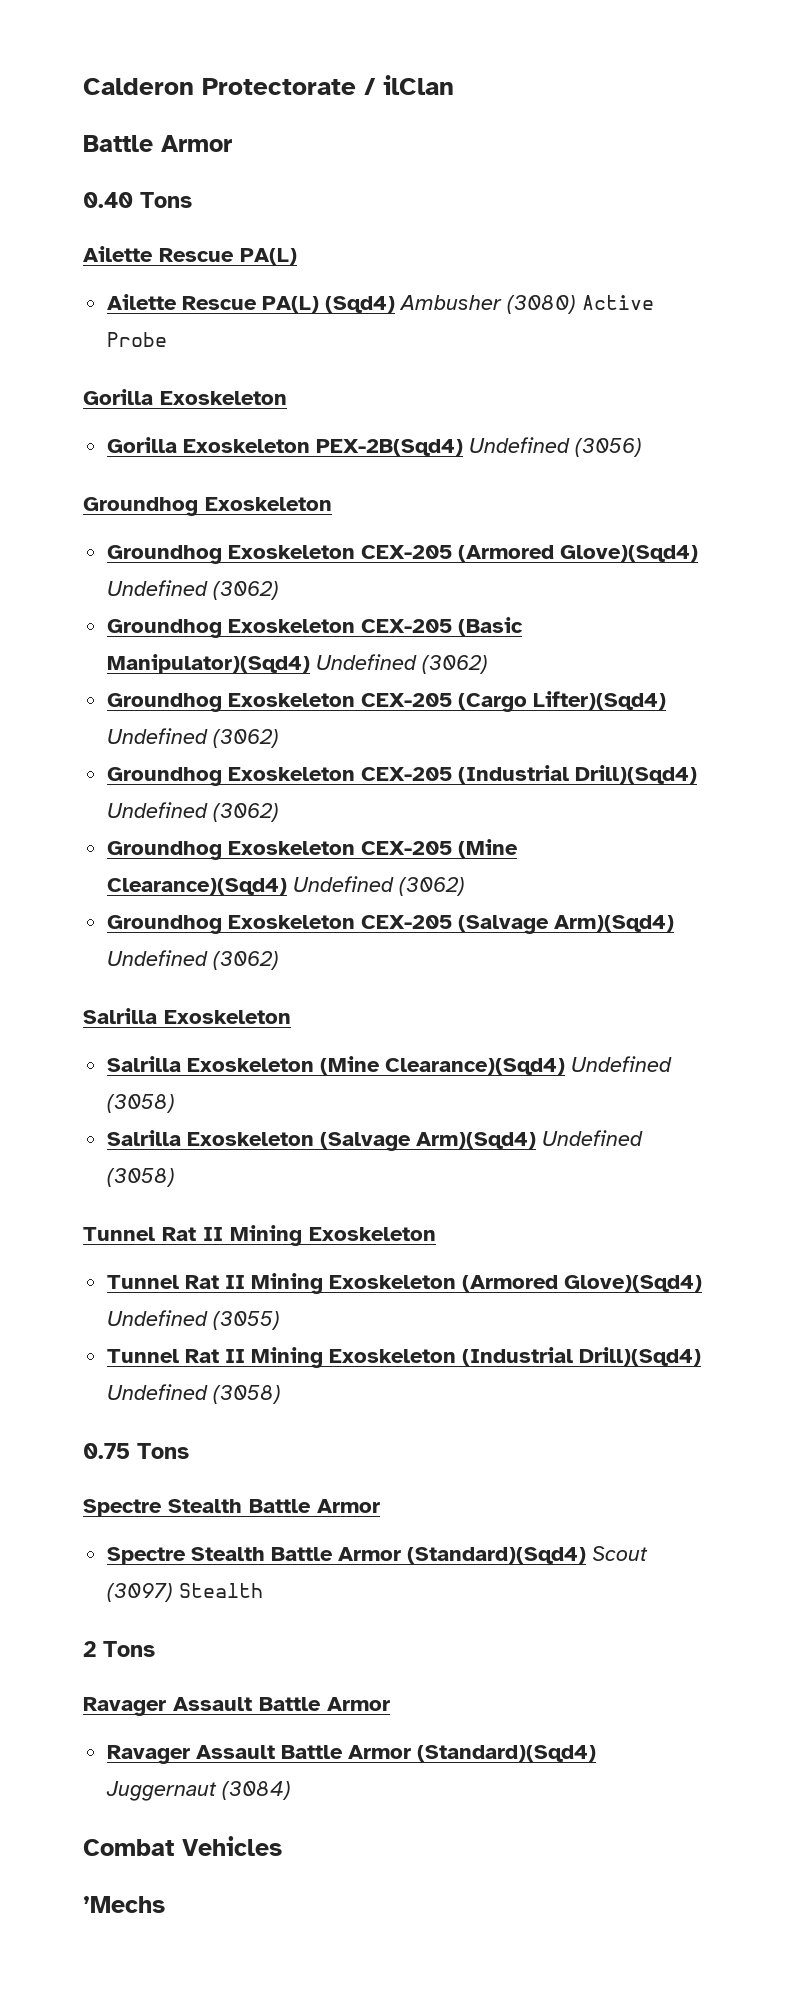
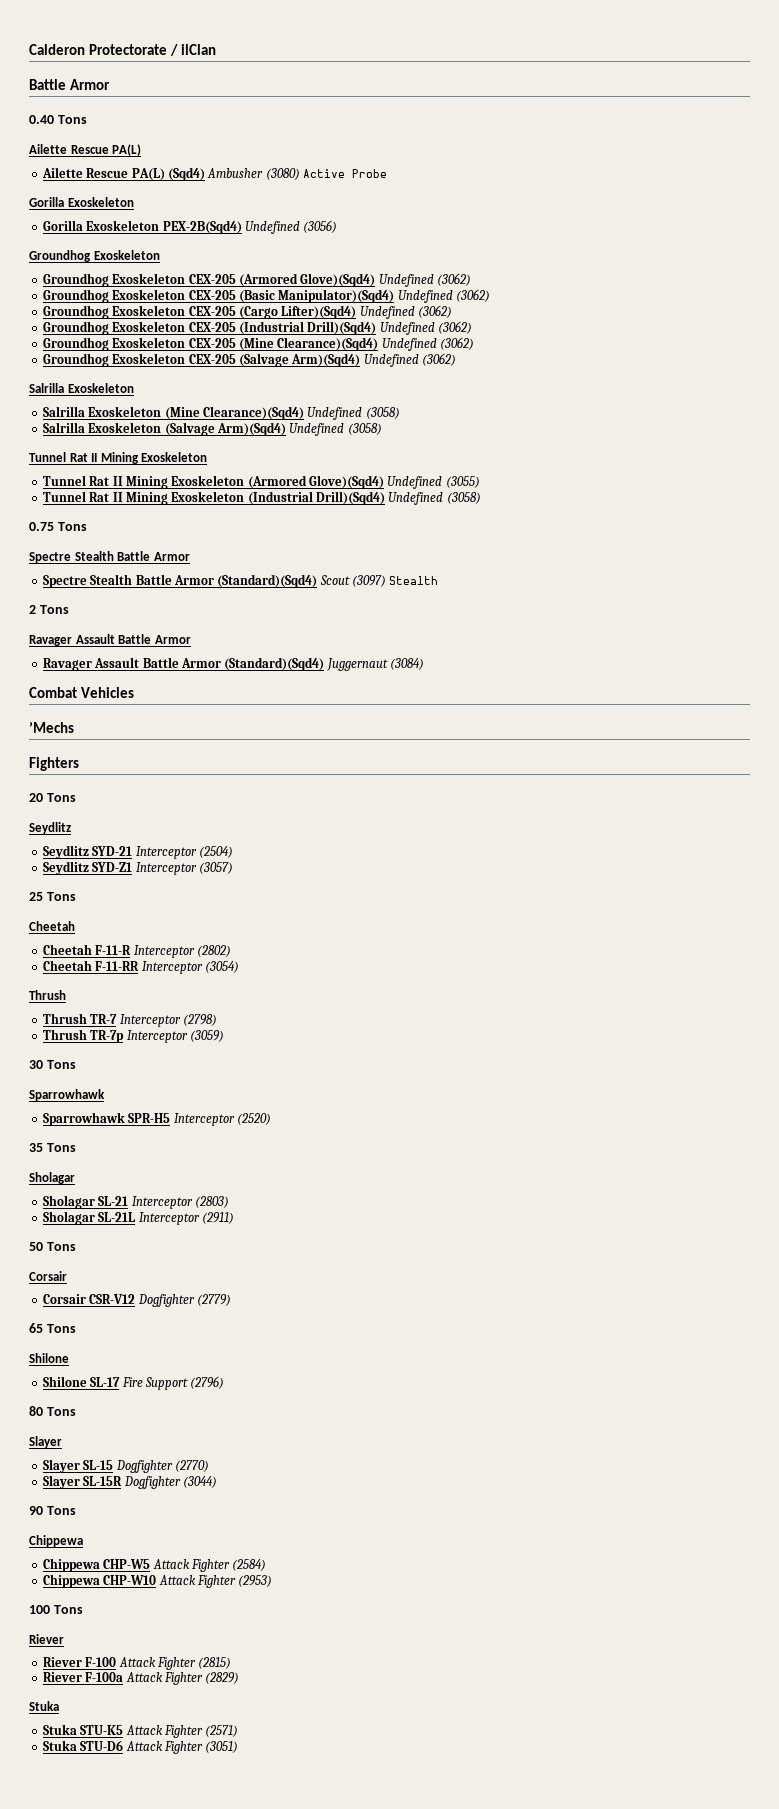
(165, 1904) none -> [29,757,79,771] [29,793,76,802] [29,822,71,834] [42,845,233,859] [42,861,233,875] [29,892,76,901] [29,921,75,931] [42,944,231,958] [42,960,239,974] [29,990,66,1000] [42,1013,217,1027] [42,1029,224,1043] [29,1060,76,1069] [29,1089,105,1101] [42,1112,271,1126] [29,1143,76,1152] [29,1172,75,1184] [42,1195,229,1209] [42,1211,234,1225] [29,1242,76,1251] [29,1271,67,1281] [42,1294,231,1307] [29,1323,76,1333] [29,1353,69,1363] [42,1376,225,1390] [29,1406,76,1416] [29,1436,62,1448] [42,1459,209,1473] [42,1475,217,1489] [29,1506,76,1515] [29,1535,83,1547] [42,1558,267,1572] [42,1574,273,1588] [29,1605,83,1614] [29,1634,64,1644] [42,1657,232,1670] [42,1672,240,1685] [29,1701,59,1711] [42,1724,239,1738] [42,1740,239,1754] // Fighters // 20 Tons // Seydlitz // Seydlitz SYD-21 Interceptor (2504) // Seydlitz SYD-Z1 Interceptor (3057) // 25 Tons // Cheetah // Cheetah F-11-R Interceptor (2802) // Cheetah F-11-RR Interceptor (3054) // Thrush // Thrush TR-7 Interceptor (2798) // Thrush TR-7p Interceptor (3059) // 30 Tons // Sparrowhawk // Sparrowhawk SPR-H5 Interceptor (2520) // 35 Tons // Sholagar // Sholagar SL-21 Interceptor (2803) // Sholagar SL-21L Interceptor (2911) // 50 Tons // Corsair // Corsair CSR-V12 Dogfighter (2779) // 65 Tons // Shilone // Shilone SL-17 Fire Support (2796) // 80 Tons // Slayer // Slayer SL-15 Dogfighter (2770) // Slayer SL-15R Dogfighter (3044) // 90 Tons // Chippewa // Chippewa CHP-W5 Attack Fighter (2584) // Chippewa CHP-W10 Attack Fighter (2953) // 100 Tons // Riever // Riever F-100 Attack Fighter (2815) // Riever F-100a Attack Fighter (2829) // Stuka // Stuka STU-K5 Attack Fighter (2571) // Stuka STU-D6 Attack Fighter (3051)

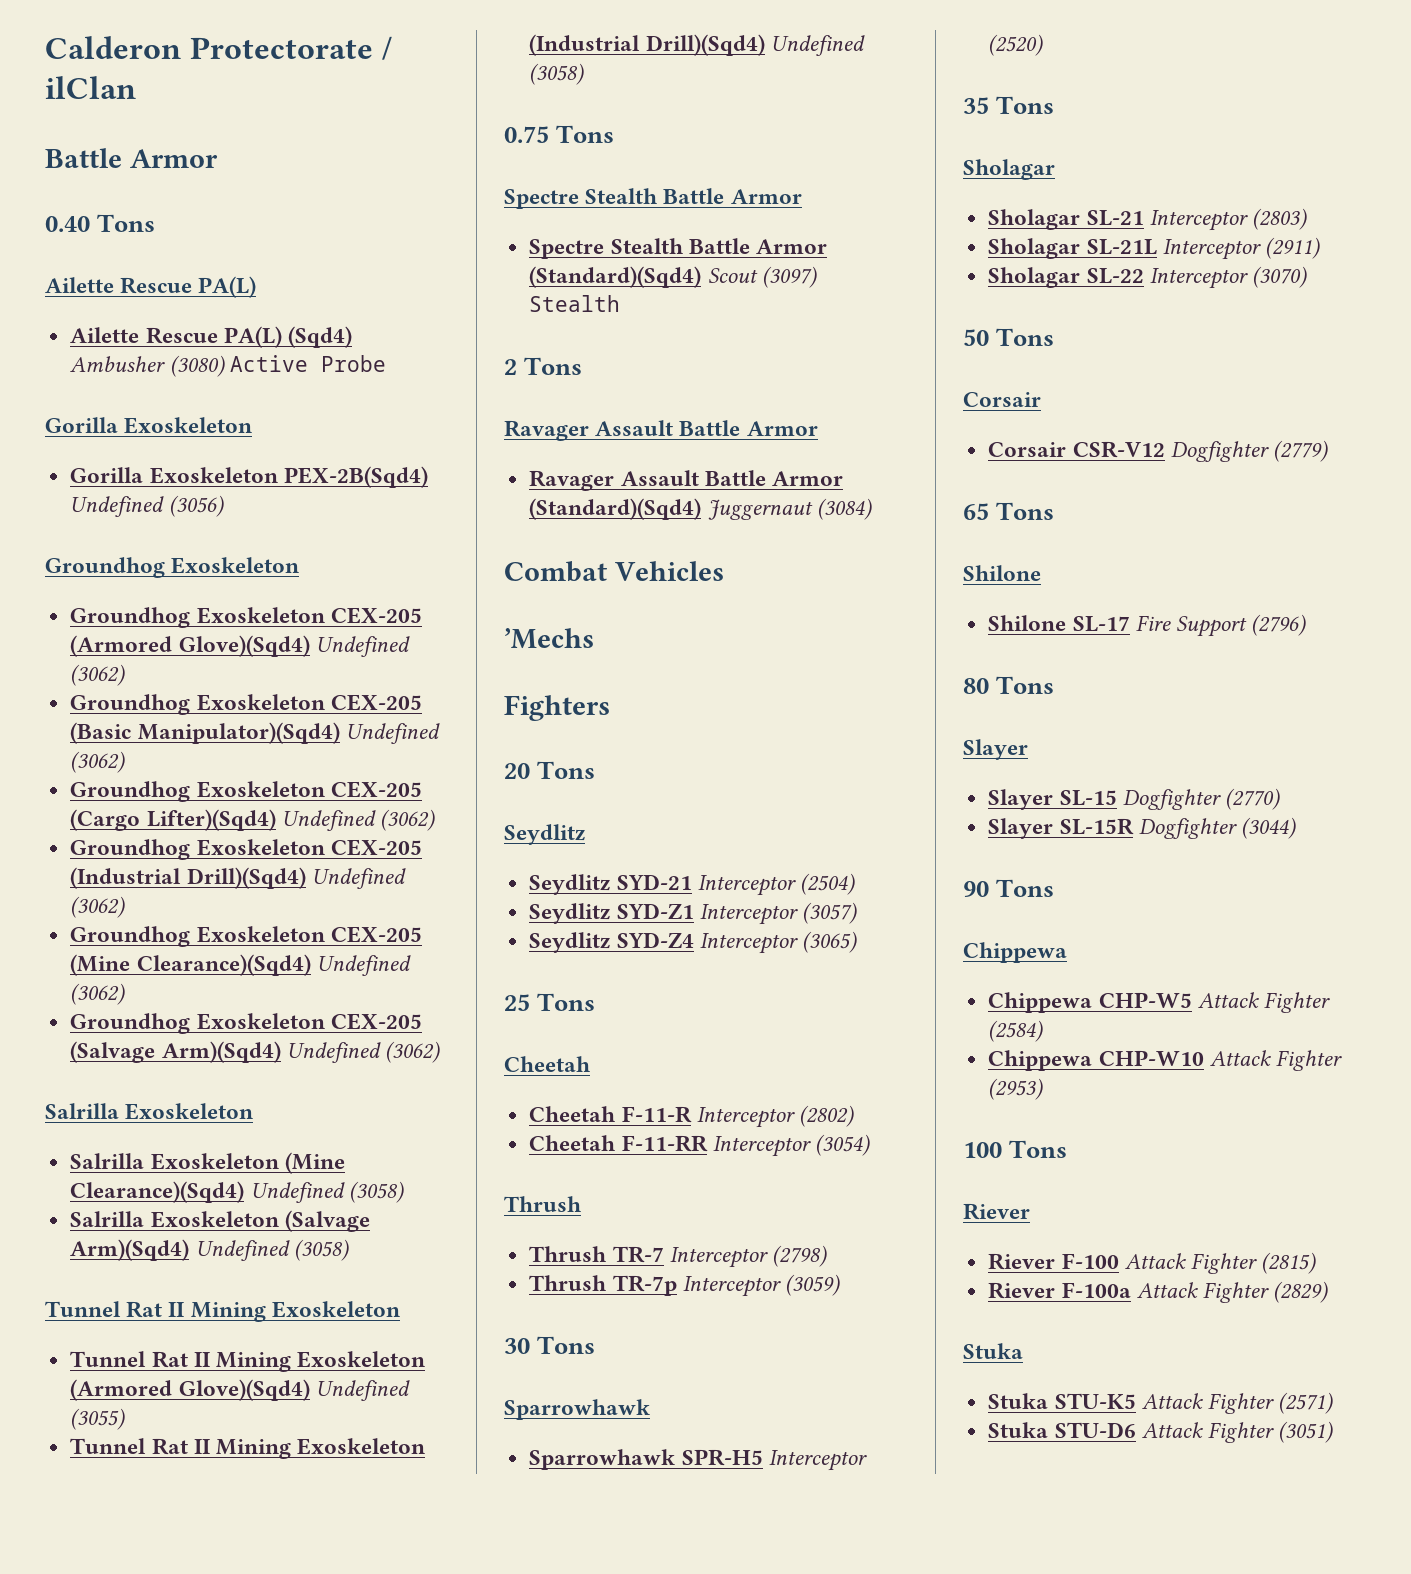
(233, 868) none -> [529,931,857,954] // Seydlitz SYD-Z4 Interceptor (3065)
(234, 1218) none -> [988,266,1307,289] // Sholagar SL-22 Interceptor (3070)

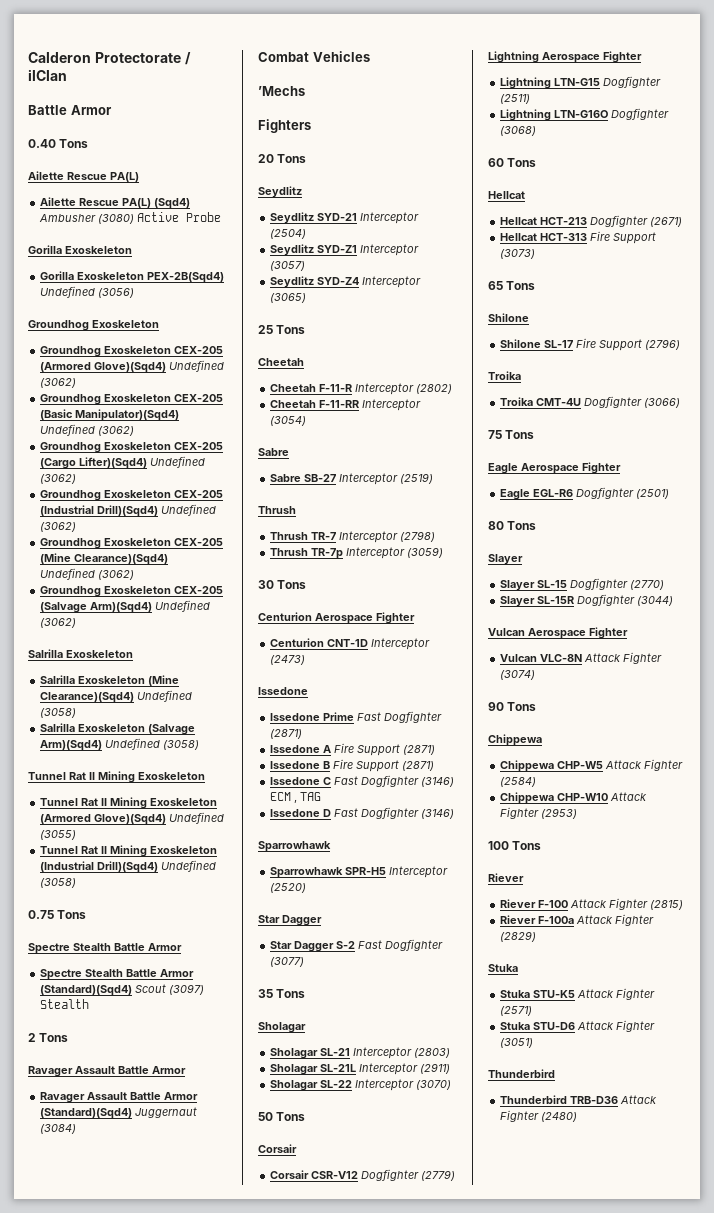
(870, 1145) none -> [258,448,289,456] [270,473,434,485] // Sabre // Sabre SB-27 Interceptor (2519)
(596, 1345) none -> [258,612,415,624] [270,638,431,650] [270,655,306,665] [258,687,308,695] [270,711,443,723] [270,729,303,739] [270,743,436,756] [270,759,435,772] [270,775,455,787] [270,792,322,803] [270,807,455,819] // Centurion Aerospace Fighter // Centurion CNT-1D Interceptor (2473) // Issedone // Issedone Prime Fast Dogfighter (2871) // Issedone A Fire Support (2871) // Issedone B Fire Support (2871) // Issedone C Fast Dogfighter (3146) ECM , TAG // Issedone D Fast Dogfighter (3146)
(1044, 45) none -> [258,915,322,926] [270,939,444,952] [270,957,305,967] // Star Dagger // Star Dagger S-2 Fast Dogfighter (3077)
(1328, 451) none -> [488,51,642,63] [500,76,662,89] [500,94,531,104] [500,108,670,121] [500,126,537,136] [488,158,537,167] [488,191,525,199] [500,215,683,227] [500,231,657,244] [500,249,536,259] // Lightning Aerospace Fighter // Lightning LTN-G15 Dogfighter (2511) // Lightning LTN-G16O Dogfighter (3068) // 60 Tons // Hellcat // Hellcat HCT-213 Dogfighter (2671) // Hellcat HCT-313 Fire Support (3073)
(1307, 625) none -> [488,371,521,380] [500,396,681,408] [488,430,535,439] [488,462,621,474] [500,487,670,500] // Troika // Troika CMT-4U Dogfighter (3066) // 75 Tons // Eagle Aerospace Fighter // Eagle EGL-R6 Dogfighter (2501)
(1296, 828) none -> [488,627,628,639] [500,652,663,664] [500,670,536,680] // Vulcan Aerospace Fighter // Vulcan VLC-8N Attack Fighter (3074)
(1334, 1432) none -> [488,1069,555,1078] [500,1095,658,1104] [500,1110,578,1122] // Thunderbird // Thunderbird TRB-D36 Attack Fighter (2480)

